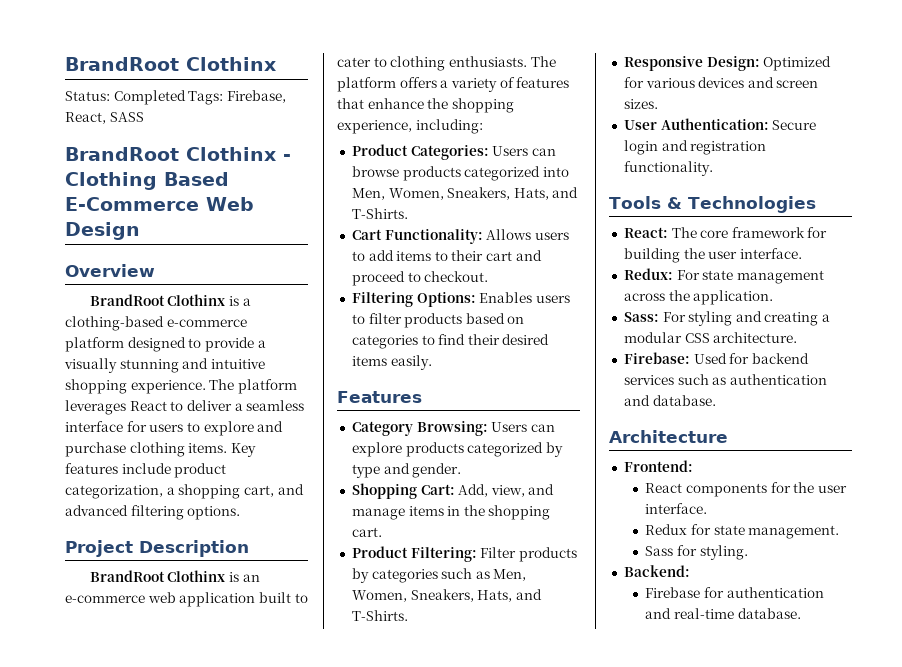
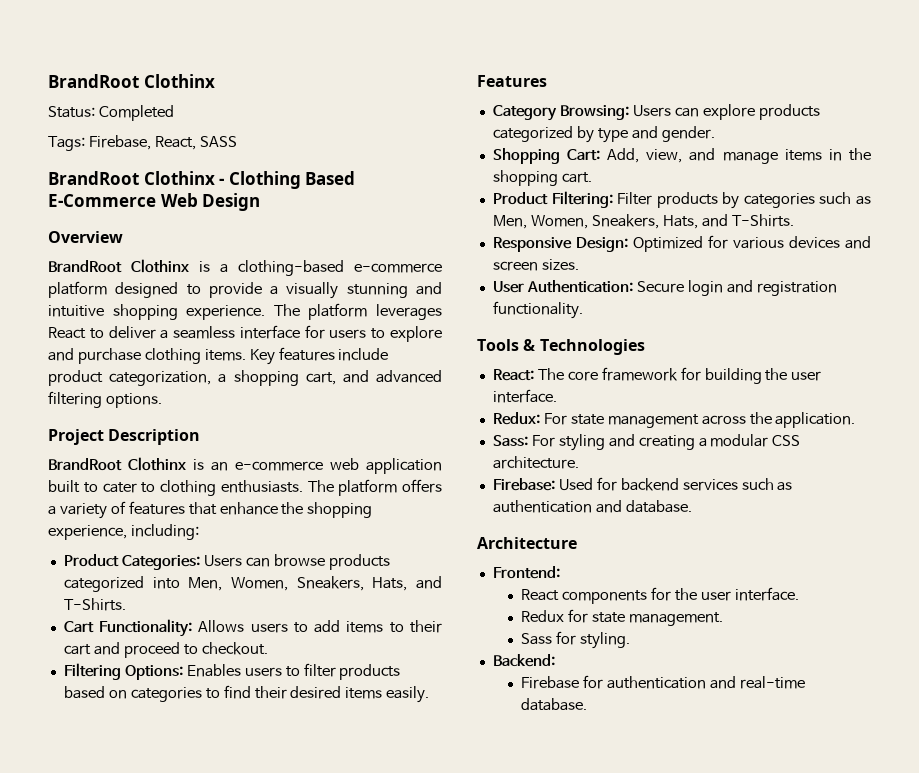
(186, 97) none -> (174, 113) //

